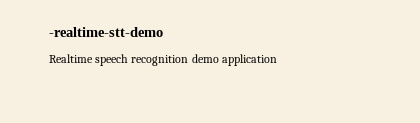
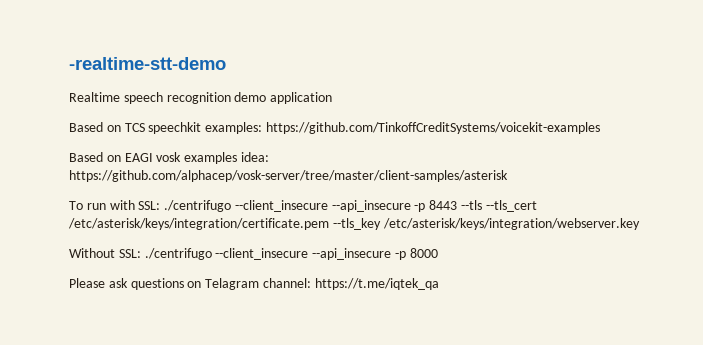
(277, 60) none -> [69,122,600,134] [69,152,269,164] [69,170,508,182] [69,200,537,212] [68,218,640,230] [69,248,438,260] [69,278,439,290] // Based on TCS speechkit examples: https://github.com/TinkoffCreditSystems/voicekit-examples // Based on EAGI vosk examples idea: https://github.com/alphacep/vosk-server/tree/master/client-samples/asterisk // To run with SSL: ./centrifugo --client_insecure --api_insecure -p 8443 --tls --tls_cert /etc/asterisk/keys/integration/certificate.pem --tls_key /etc/asterisk/keys/integration/webserver.key // Without SSL: ./centrifugo --client_insecure --api_insecure -p 8000 // Please ask questions on Telagram channel: https://t.me/iqtek_qa

